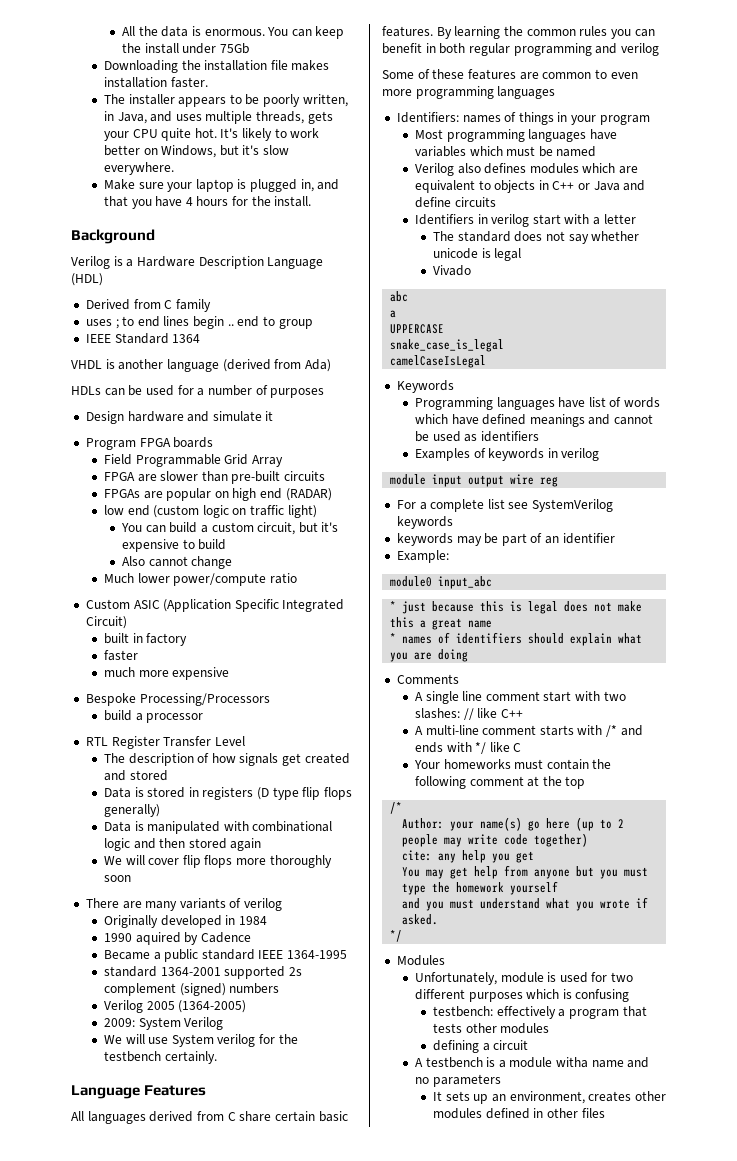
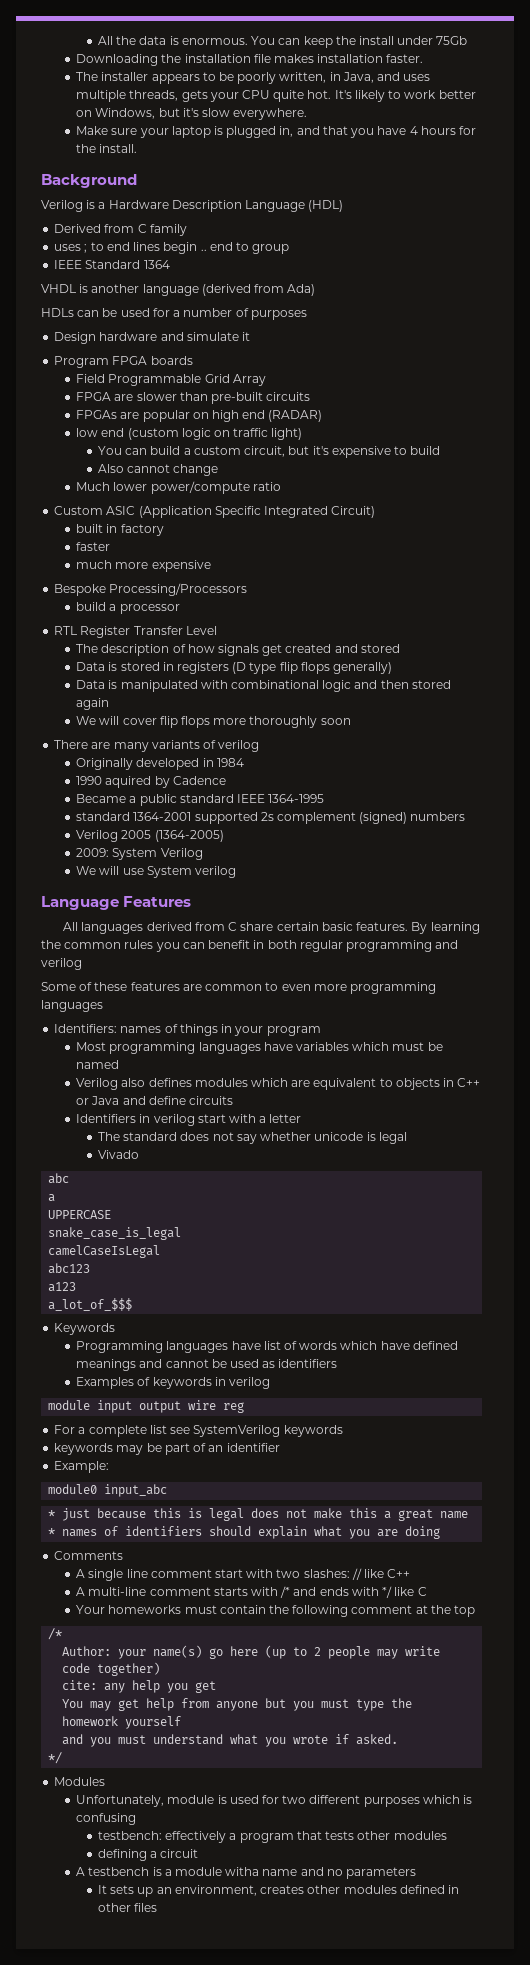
[259,1034,298,1044] [103,1051,217,1064] for the testbench certainly. -> (236, 872) none
(487, 361) none -> [48,1263,91,1274] [48,1282,77,1292] [48,1298,133,1311] // abc123 // a123 // a_lot_of_$$$

